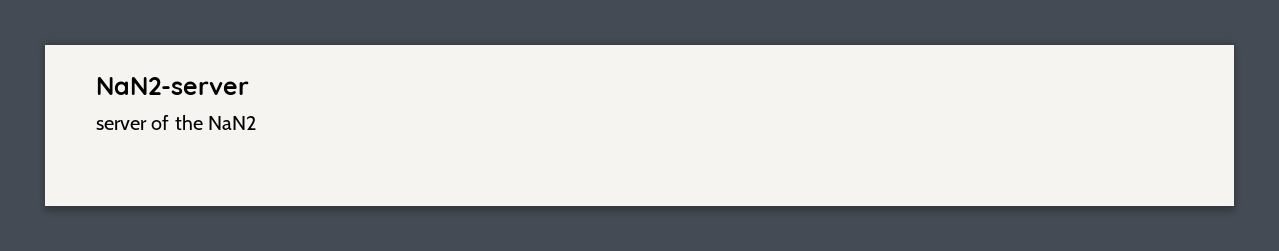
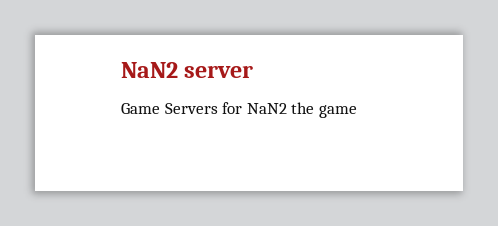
[96,77,249,95] [96,115,257,130] NaN2-server // server of the NaN2 -> [121,62,254,78] [121,102,357,118] NaN2 server // Game Servers for NaN2 the game

